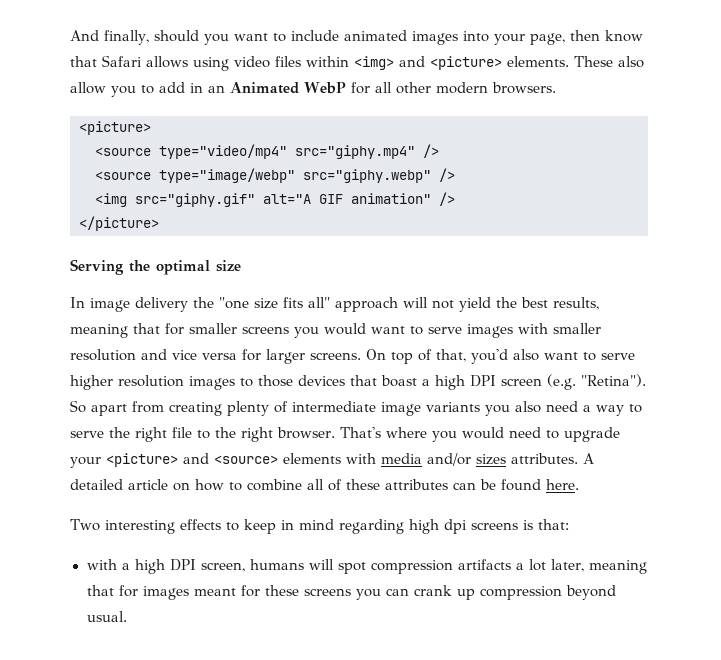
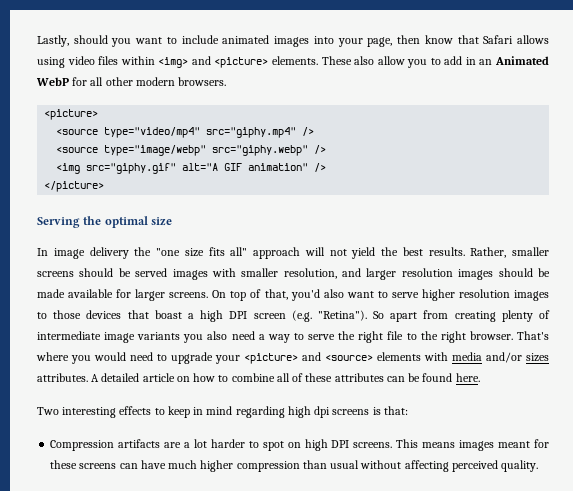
[70,30,149,45] And finally, -> [37,35,69,47] Lastly,
[553,297,599,310] [70,323,601,338] [70,349,237,361] results, meaning that for smaller screens you would want to serve images with smaller resolution and vice versa -> [428,247,549,258] [37,268,550,280] [37,289,114,298] results. Rather, smaller screens should be served images with smaller resolution, and larger resolution images should be made available
[86,559,647,574] [86,585,138,597] with a high DPI screen, humans will spot compression artifacts a lot later, meaning that for -> [50,439,456,451] Compression artifacts are a lot harder to spot on high DPI screens. This means
[355,585,616,600] [86,611,127,622] you can crank up compression beyond usual. -> [119,460,539,472] can have much higher compression than usual without affecting perceived quality.

